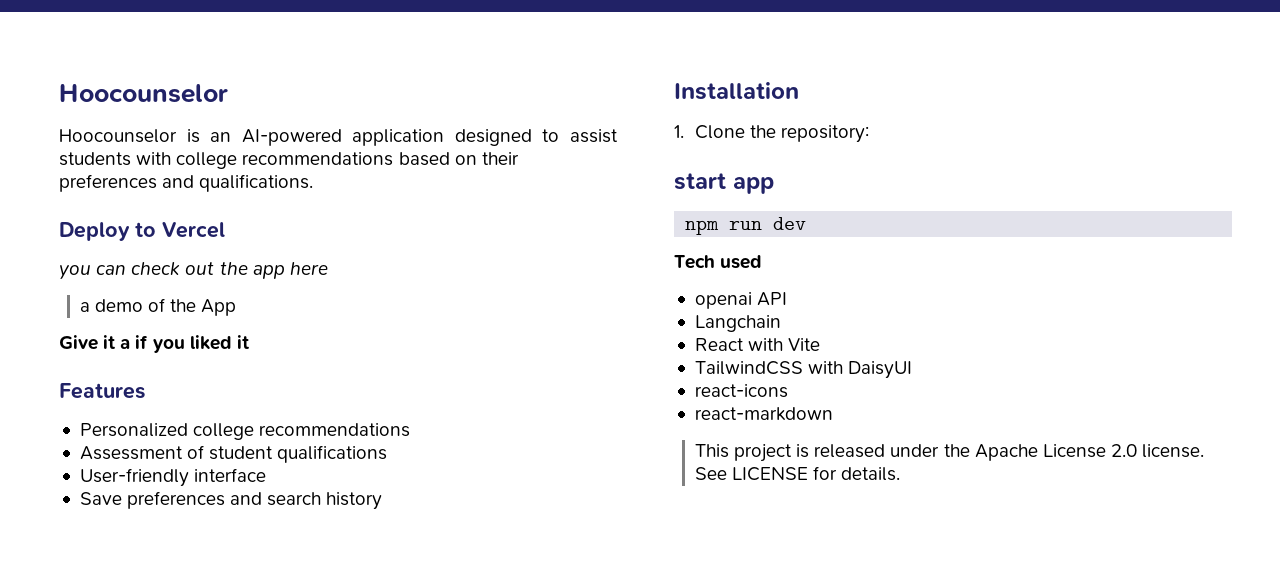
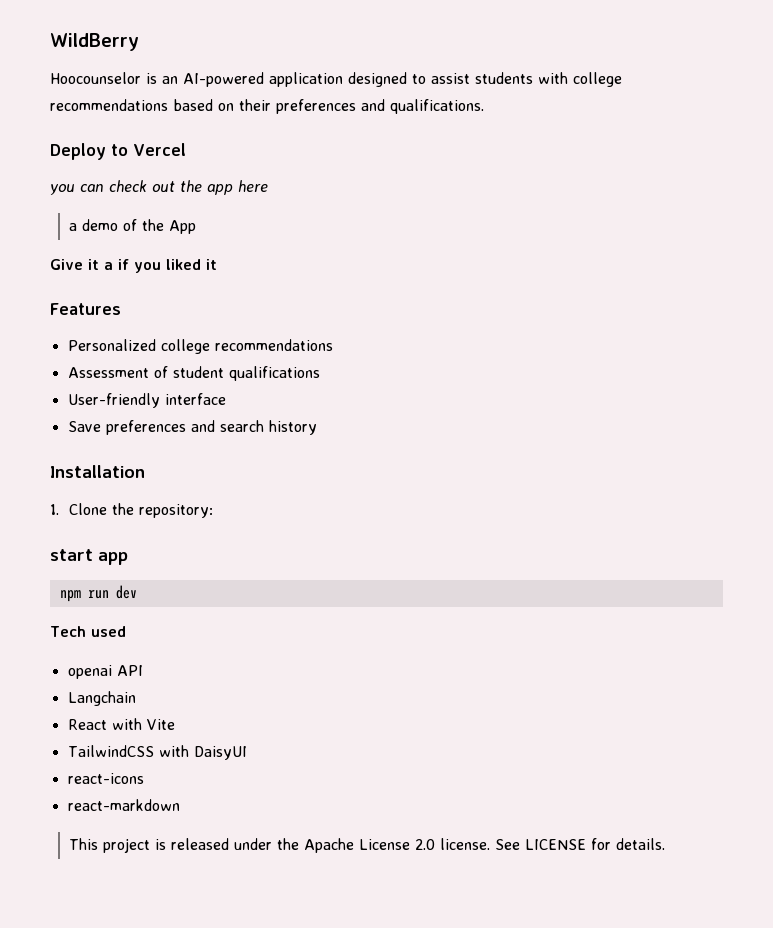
[59,84,228,103] Hoocounselor -> [50,33,139,51] WildBerry

